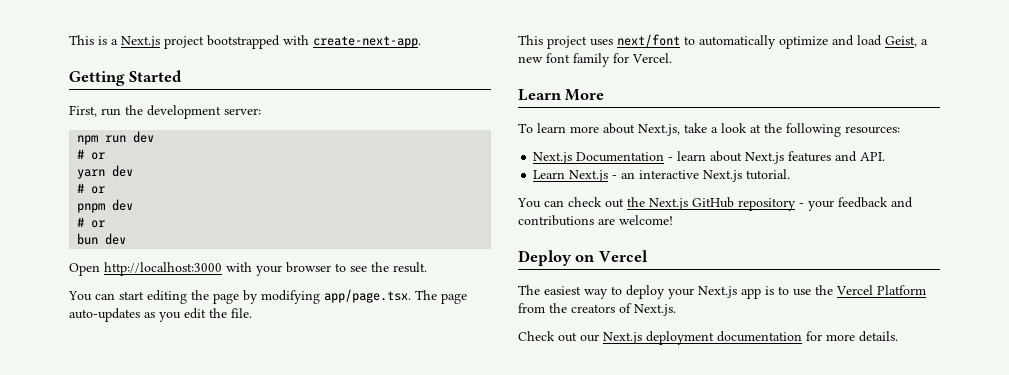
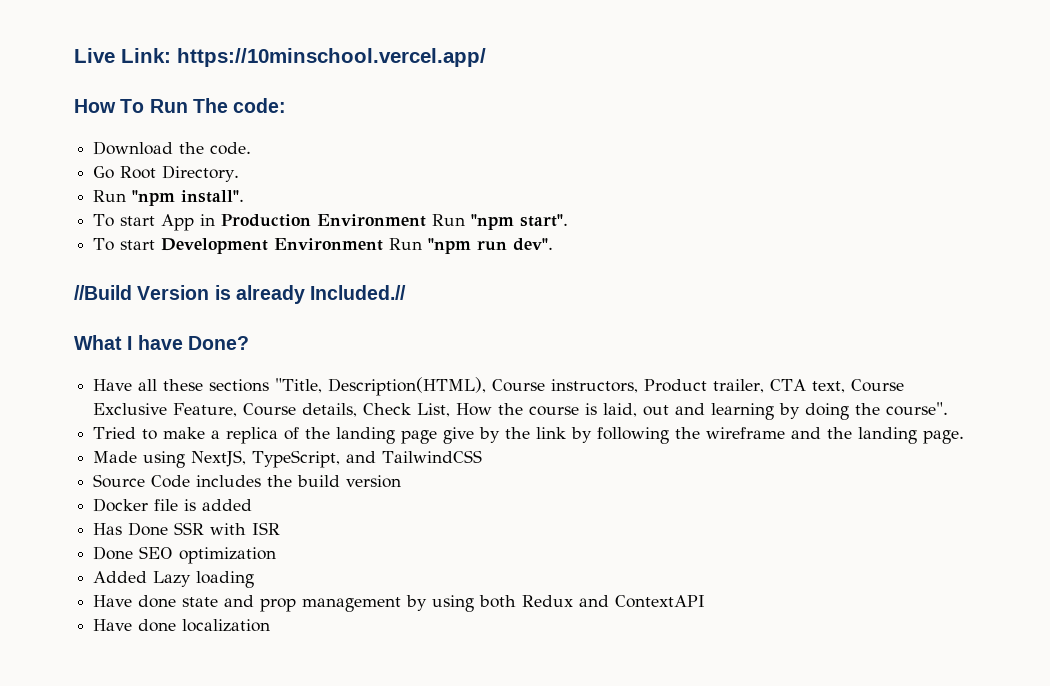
[69,35,421,49] [69,70,183,86] [69,105,261,119] [77,131,155,145] [77,149,106,160] [77,165,134,179] [77,183,106,194] [77,199,134,213] [77,217,106,228] [77,233,127,245] [69,262,427,276] [68,289,467,304] [69,308,252,322] [518,34,928,49] [518,53,672,67] [518,89,605,101] [518,123,900,137] [533,151,886,164] [533,169,791,182] [517,197,913,211] [518,215,673,226] [518,250,648,266] [518,285,926,299] [518,303,676,316] [518,331,898,345] This is a Next.js project bootstrapped with create-next-app. // Getting Started // First, run the development server: // npm run dev // # or // yarn dev // # or // pnpm dev // # or // bun dev // Open http://localhost:3000 with your browser to see the result. // You can start editing the page by modifying app/page.tsx. The page auto-updates as you edit the file. // This project uses next/font to automatically optimize and load Geist, a new font family for Vercel. // Learn More // To learn more about Next.js, take a look at the following resources: // Next.js Documentation - learn about Next.js features and API. // Learn Next.js - an interactive Next.js tutorial. // You can check out the Next.js GitHub repository - your feedback and contributions are welcome! // Deploy on Vercel // The easiest way to deploy your Next.js app is to use the Vercel Platform from the creators of Next.js. // Check out our Next.js deployment documentation for more details. -> [74,48,486,67] [74,98,287,113] [93,141,252,155] [93,165,240,182] [93,190,245,206] [93,214,569,231] [93,238,554,254] [74,285,407,304] [74,335,249,350] [93,377,905,396] [93,402,949,420] [93,427,965,444] [93,450,483,468] [93,474,402,488] [93,498,253,512] [93,522,281,536] [93,546,277,564] [93,571,255,588] [93,595,706,612] [93,619,271,632] Live Link: https://10minschool.vercel.app/ // How To Run The code: // Download the code. // Go Root Directory. // Run "npm install". // To start App in Production Environment Run "npm start". // To start Development Environment Run "npm run dev". // //Build Version is already Included.// // What I have Done? // Have all these sections "Title, Description(HTML), Course instructors, Product trailer, CTA text, Course Exclusive Feature, Course details, Check List, How the course is laid, out and learning by doing the course". // Tried to make a replica of the landing page give by the link by following the wireframe and the landing page. // Made using NextJS, TypeScript, and TailwindCSS // Source Code includes the build version // Docker file is added // Has Done SSR with ISR // Done SEO optimization // Added Lazy loading // Have done state and prop management by using both Redux and ContextAPI // Have done localization

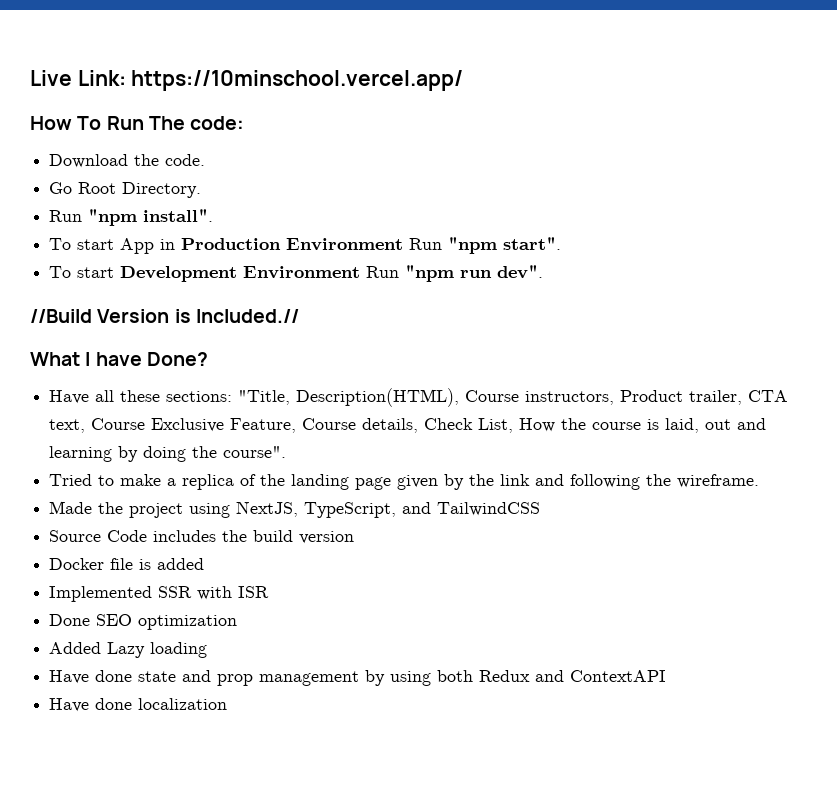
[235,285,305,304] already -> (191, 316) none
[209,379,270,392] sections -> [166,391,233,402] sections:
[443,427,475,444] give -> [397,475,439,490] given
[571,427,593,443] by -> [535,474,565,486] and
[706,427,965,444] wireframe and the landing page. -> [677,474,760,488] wireframe.
(138, 457) none -> [98,502,184,518] the project
[93,522,169,536] Has Done -> [49,586,153,602] Implemented

